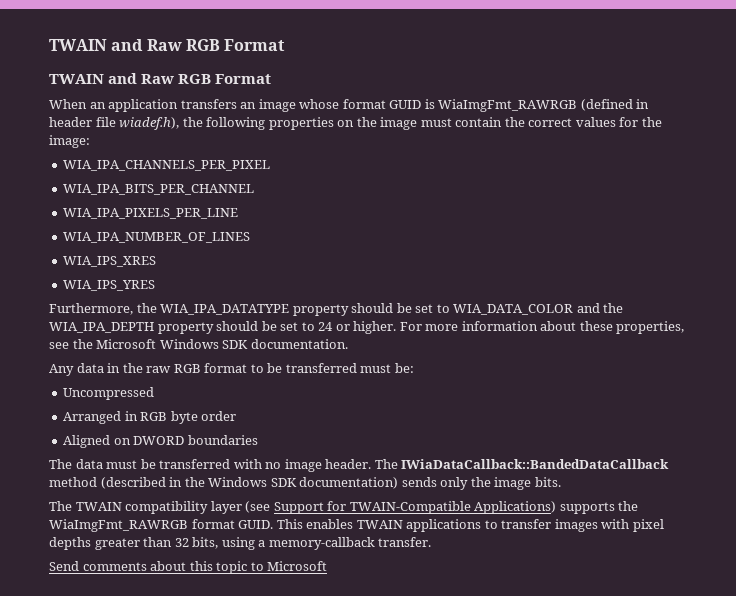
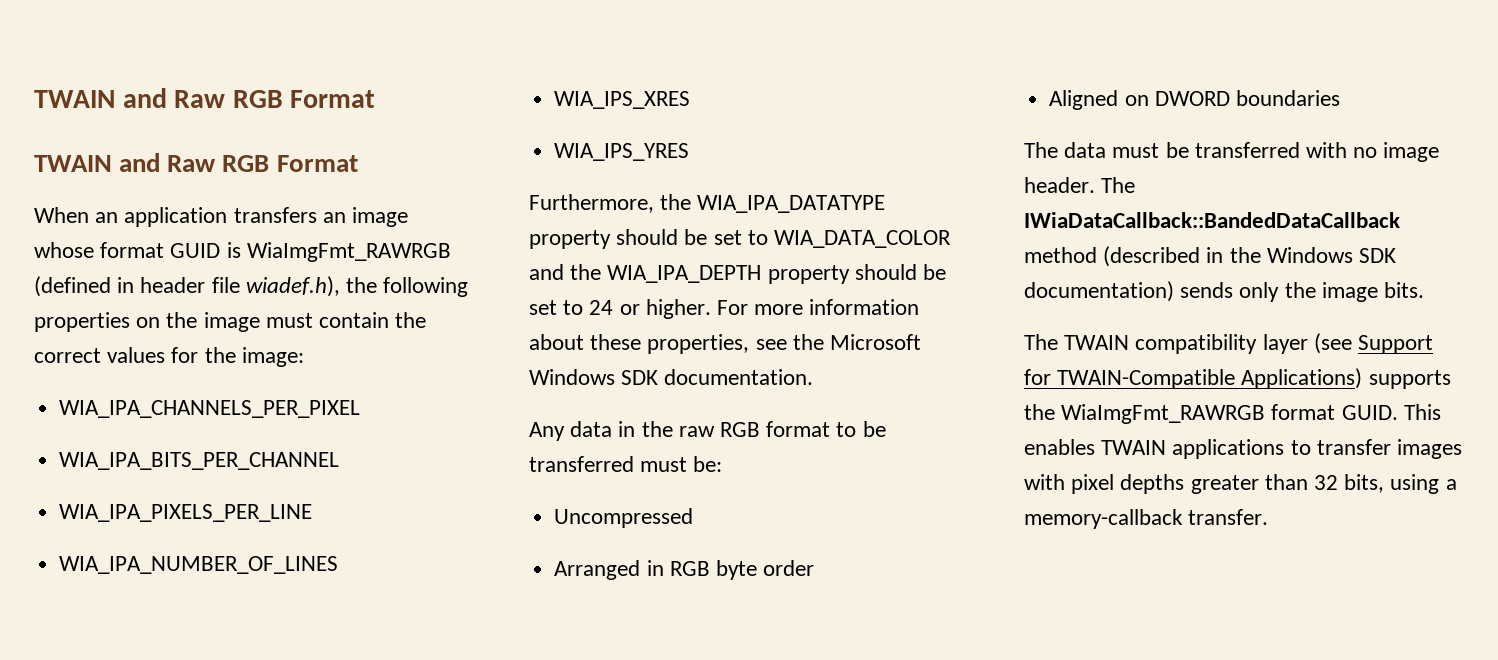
[49,561,328,574] // Send comments about this topic to Microsoft -> (1269, 517) none

